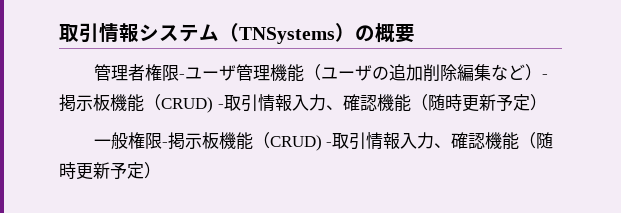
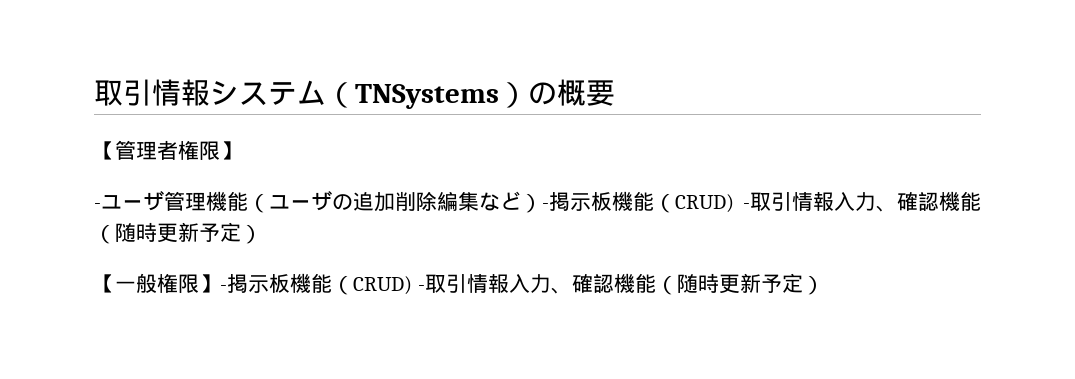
(415, 33) none -> [94,141,115,160] 【
(179, 72) none -> [220,141,241,160] 】 //
(547, 102) none -> [94,274,115,293] 【
(162, 140) none -> [199,274,220,293] 】

